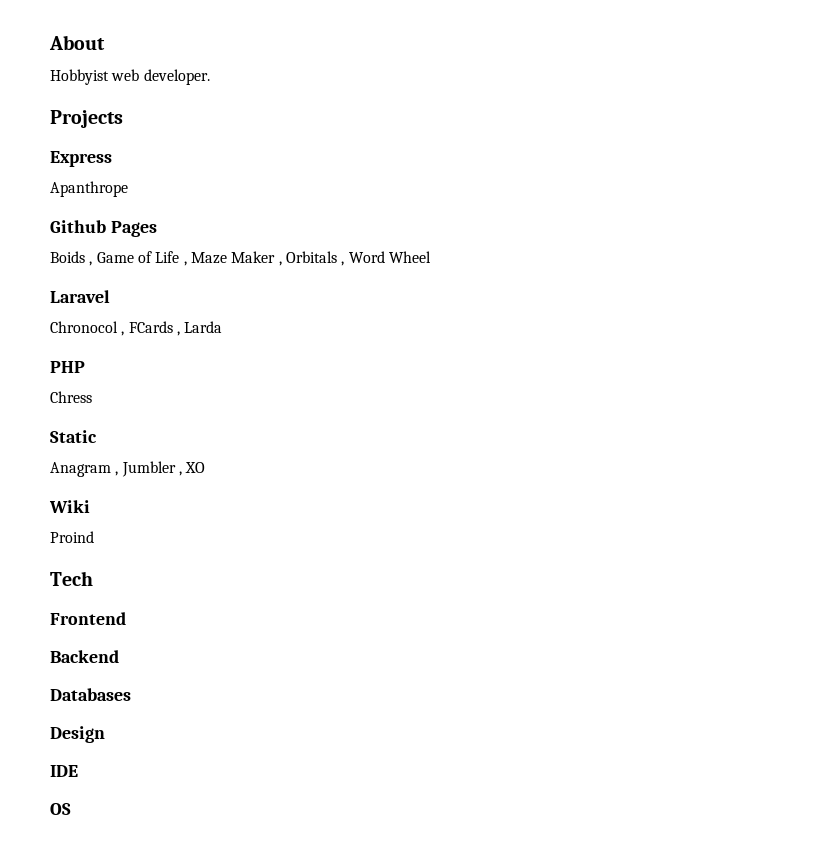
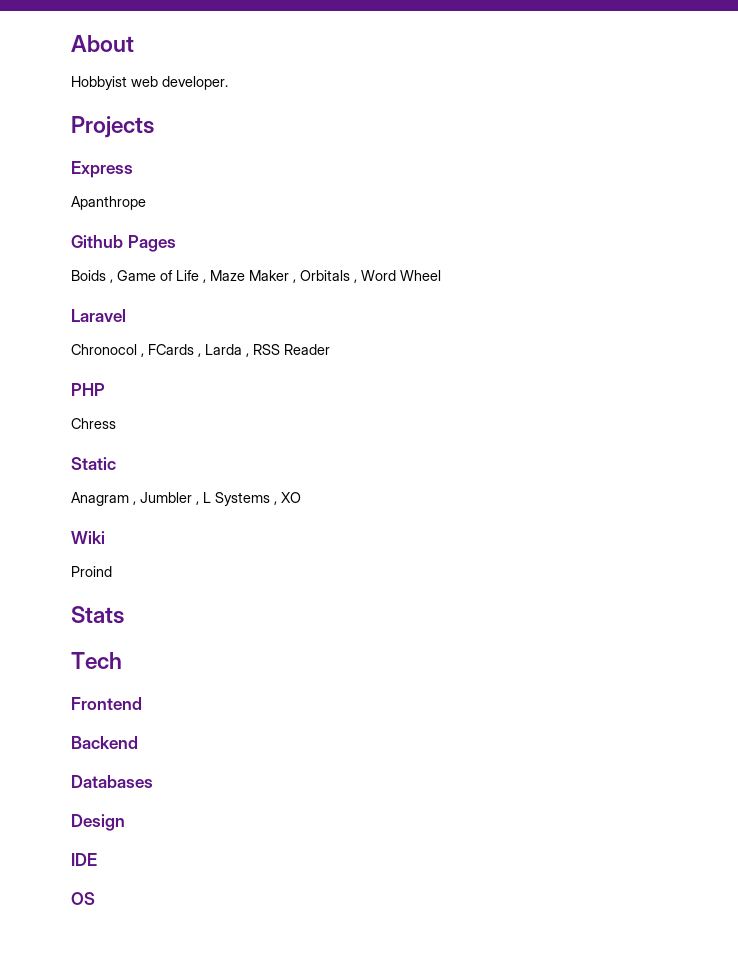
(223, 327) none -> [246,344,330,357] , RSS Reader
(182, 473) none -> [203,492,277,506] L Systems ,
(94, 537) none -> [71,606,124,624] // Stats

